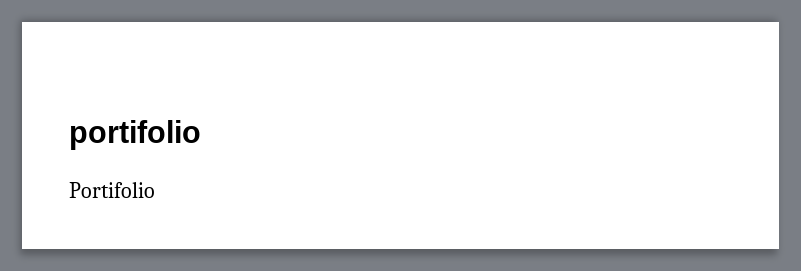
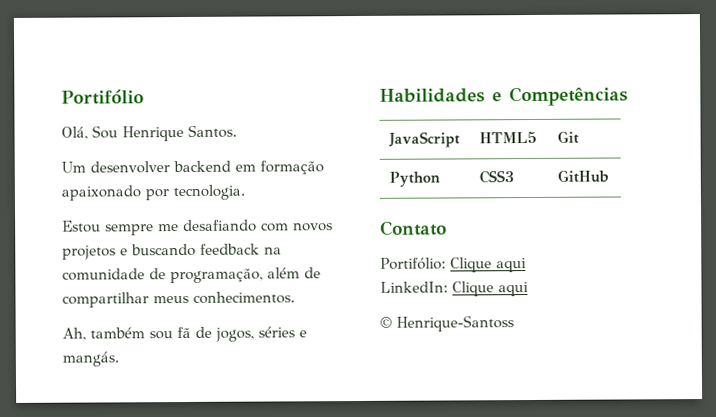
[69,120,201,150] [69,182,155,198] portifolio // Portifolio -> [61,89,144,105] [61,124,237,142] [61,160,324,175] [61,184,245,201] [62,219,333,236] [62,243,282,260] [62,267,321,284] [62,291,295,308] [62,326,307,342] [62,351,119,367] [379,86,628,107] [387,131,460,148] [478,130,537,144] [556,130,579,144] [388,171,440,187] [478,170,514,184] [556,169,609,183] [380,220,447,236] [380,257,527,273] [380,281,529,297] [380,315,514,332] Portifólio // Olá, Sou Henrique Santos. // Um desenvolver backend em formação apaixonado por tecnologia. // Estou sempre me desafiando com novos projetos e buscando feedback na comunidade de programação, além de compartilhar meus conhecimentos. // Ah, também sou fã de jogos, séries e mangás. // Habilidades e Competências // JavaScript | HTML5 | Git // Python | CSS3 | GitHub // Contato // Portifólio: Clique aqui // LinkedIn: Clique aqui // © Henrique-Santoss

